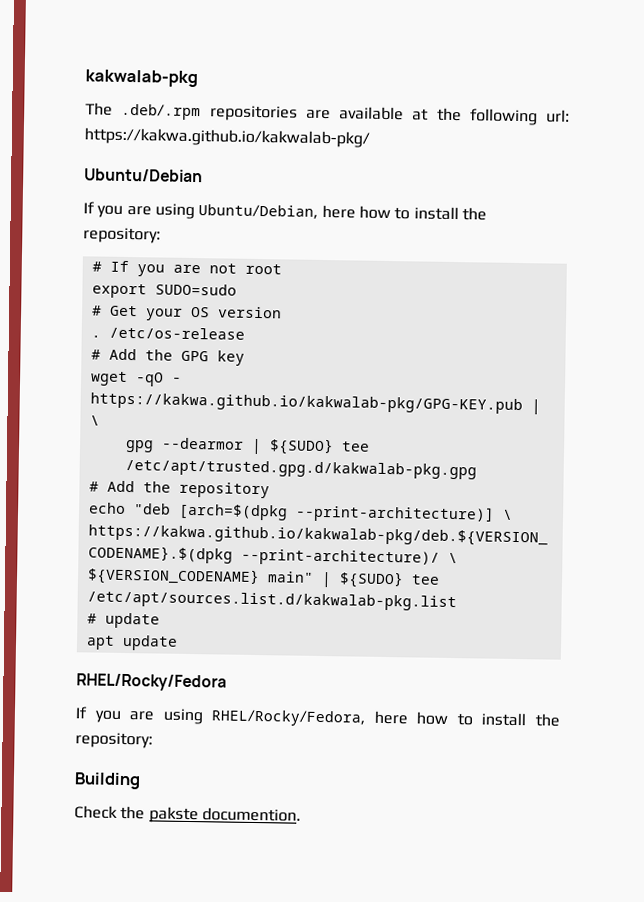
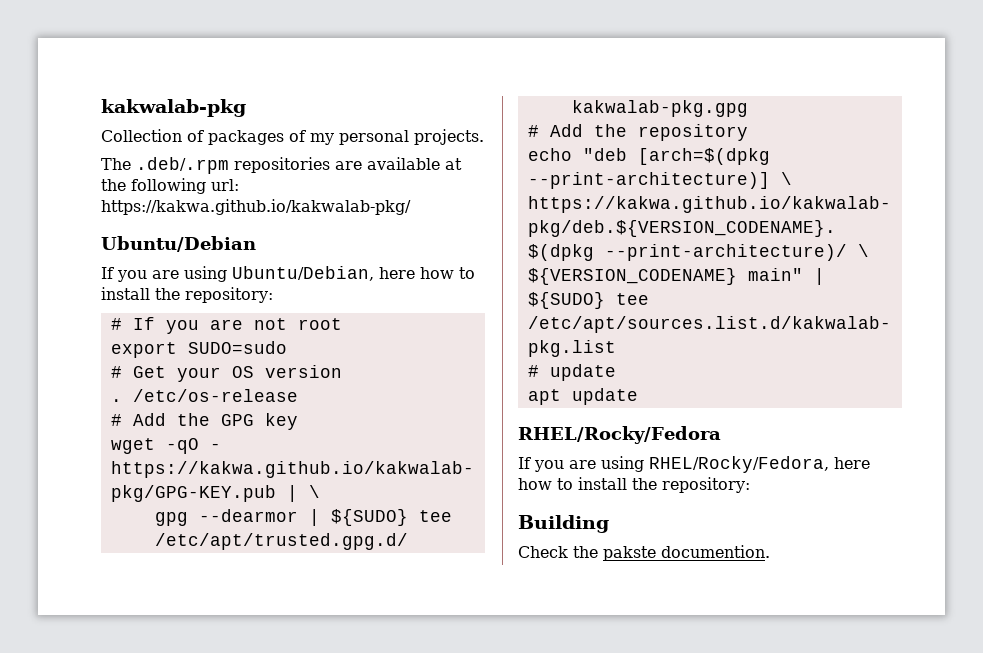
(198, 78) none -> [101,129,484,145] // Collection of packages of my personal projects.

